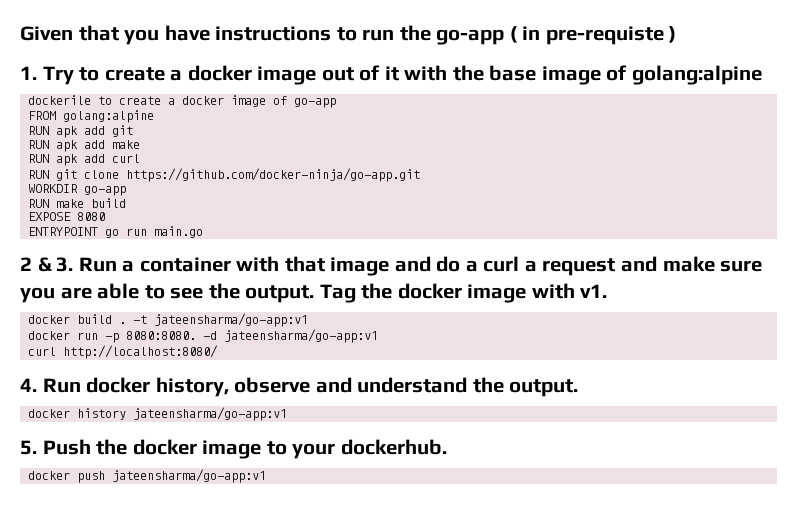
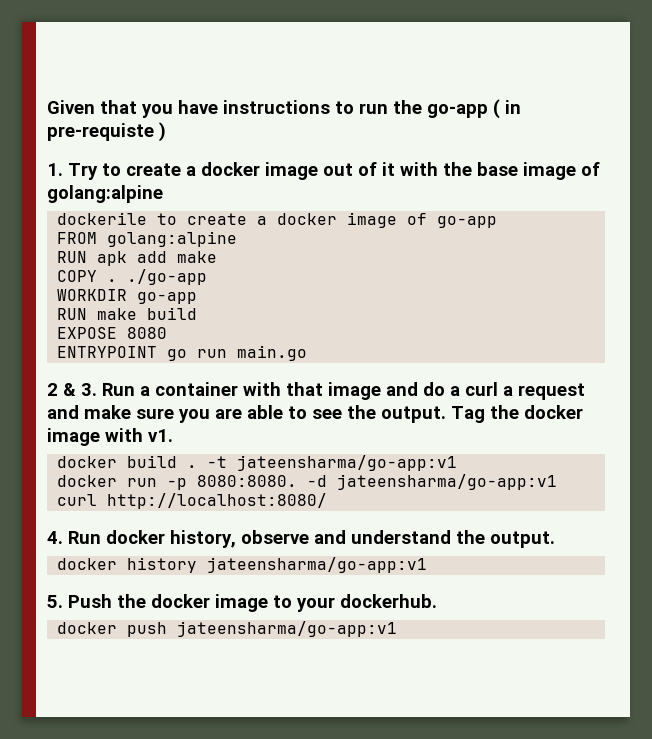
[27,125,133,138] // RUN apk add git -> (237, 239) none
[27,154,140,166] [27,168,420,182] RUN apk add curl // RUN git clone https://github.com/docker-ninja/go-app.git -> [56,269,207,285] COPY . ./go-app

